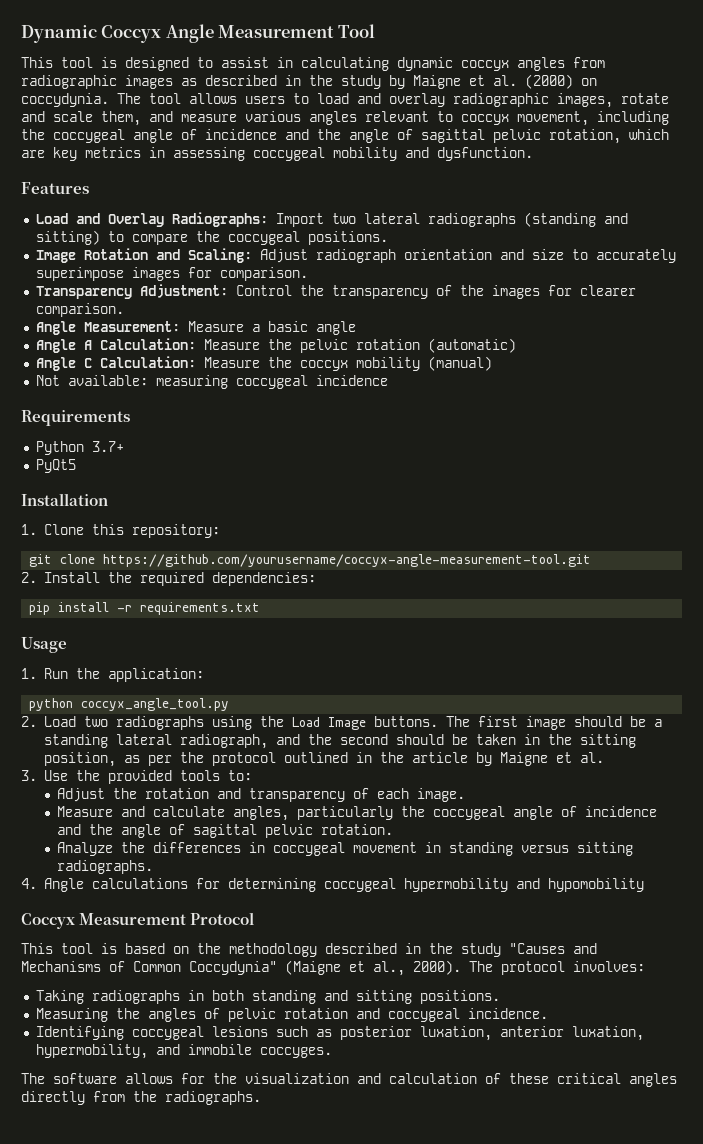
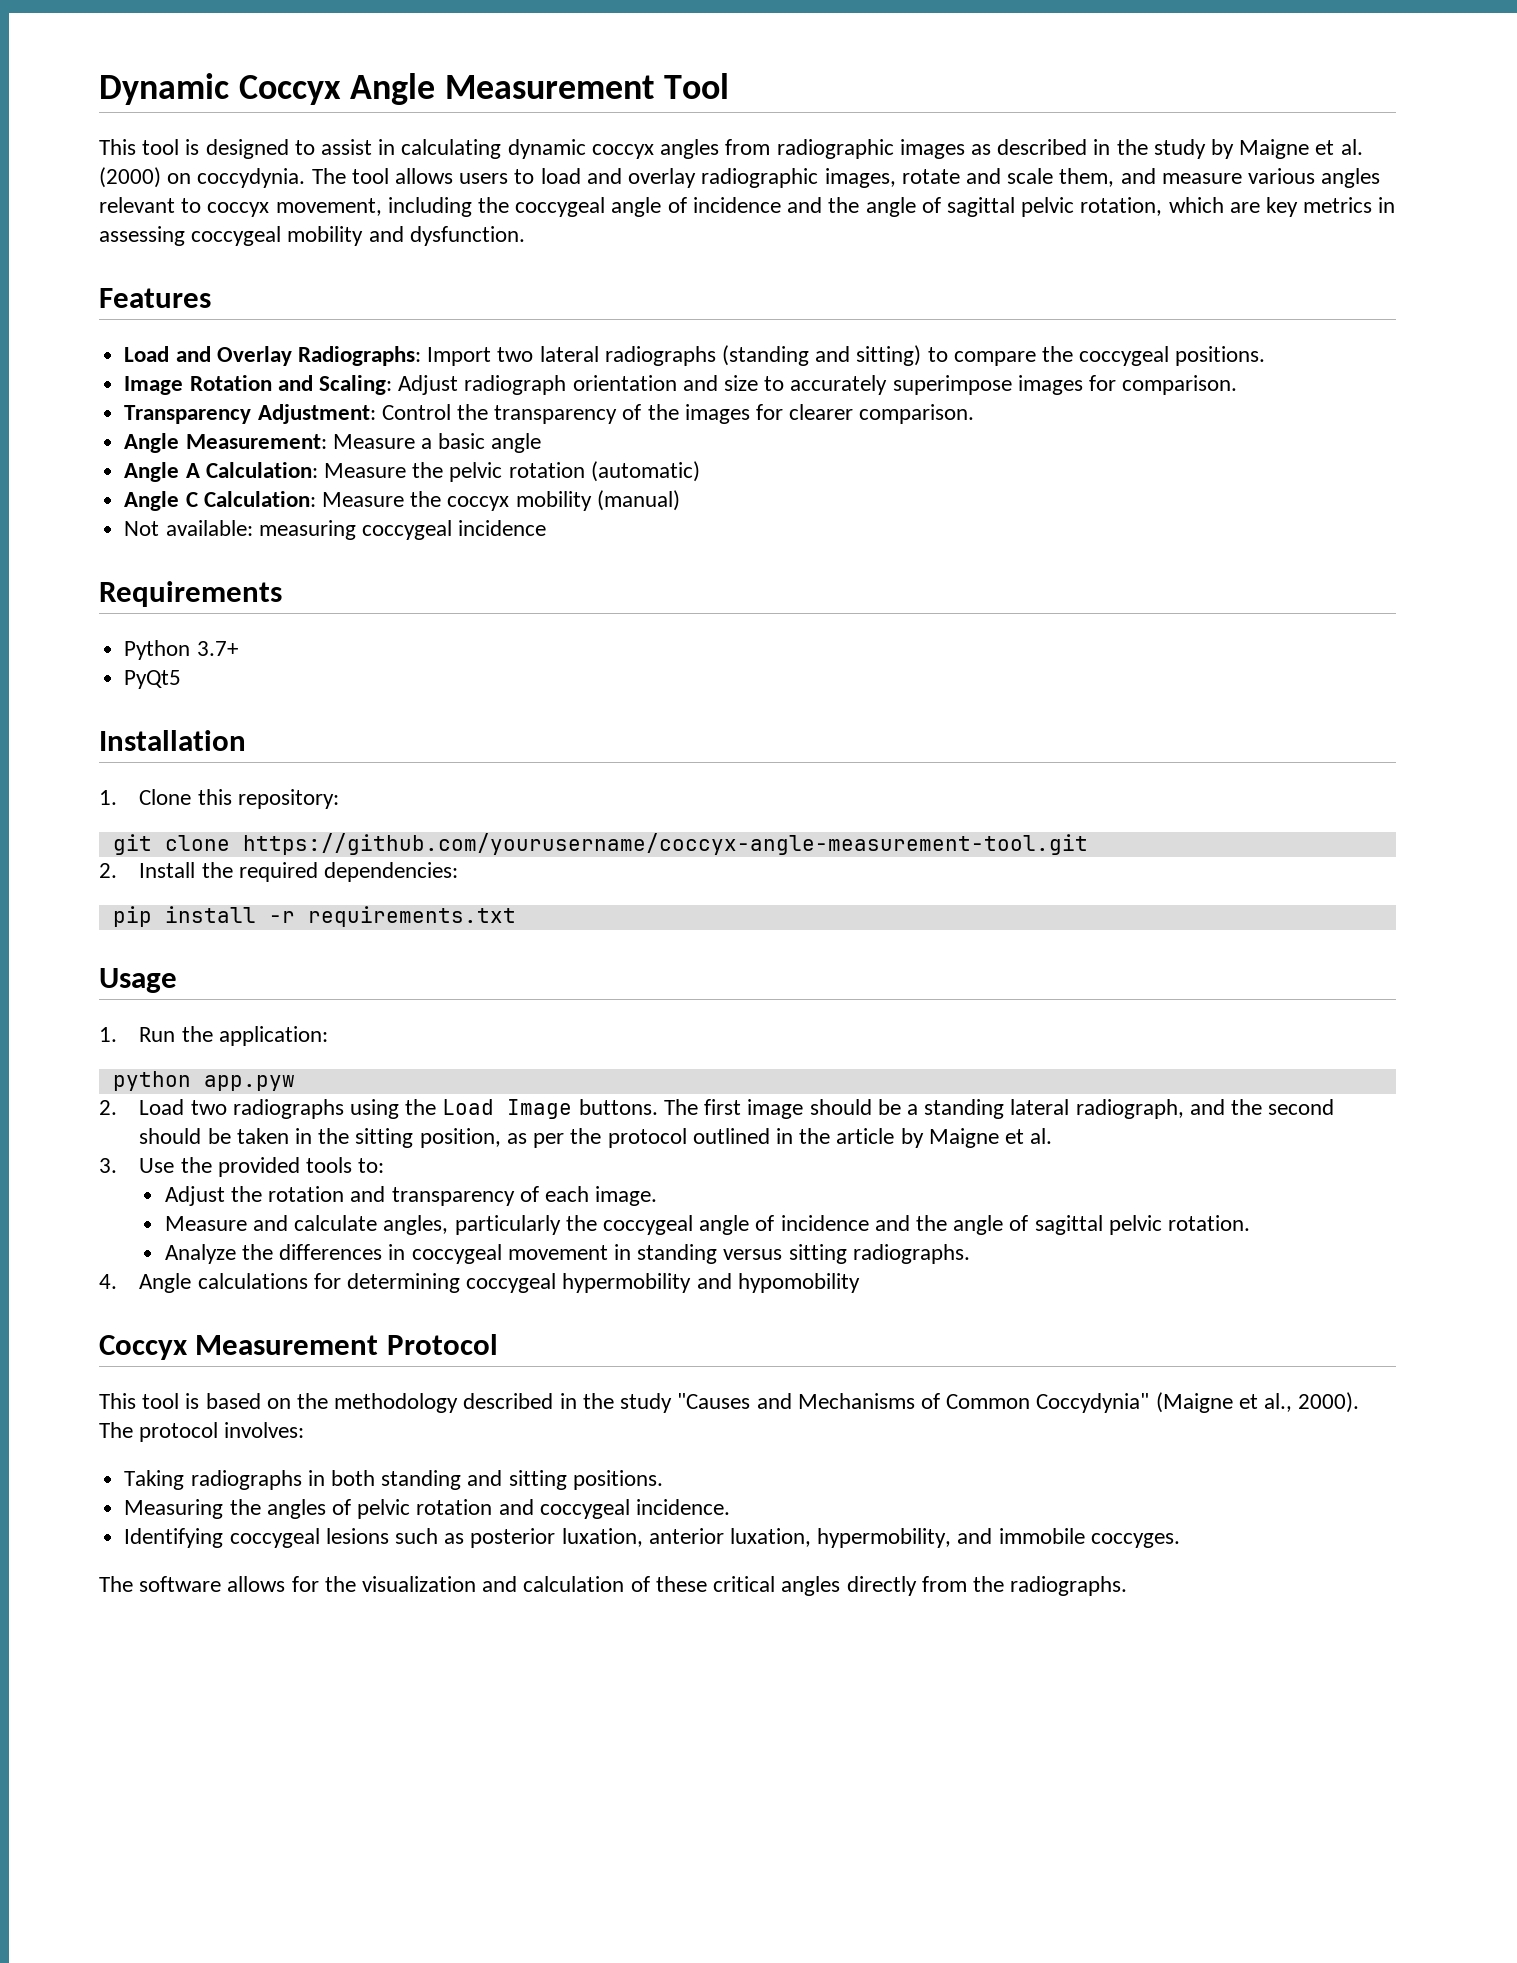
[81,698,230,711] coccyx_angle_tool.py -> [203,1075,295,1091] app.pyw

